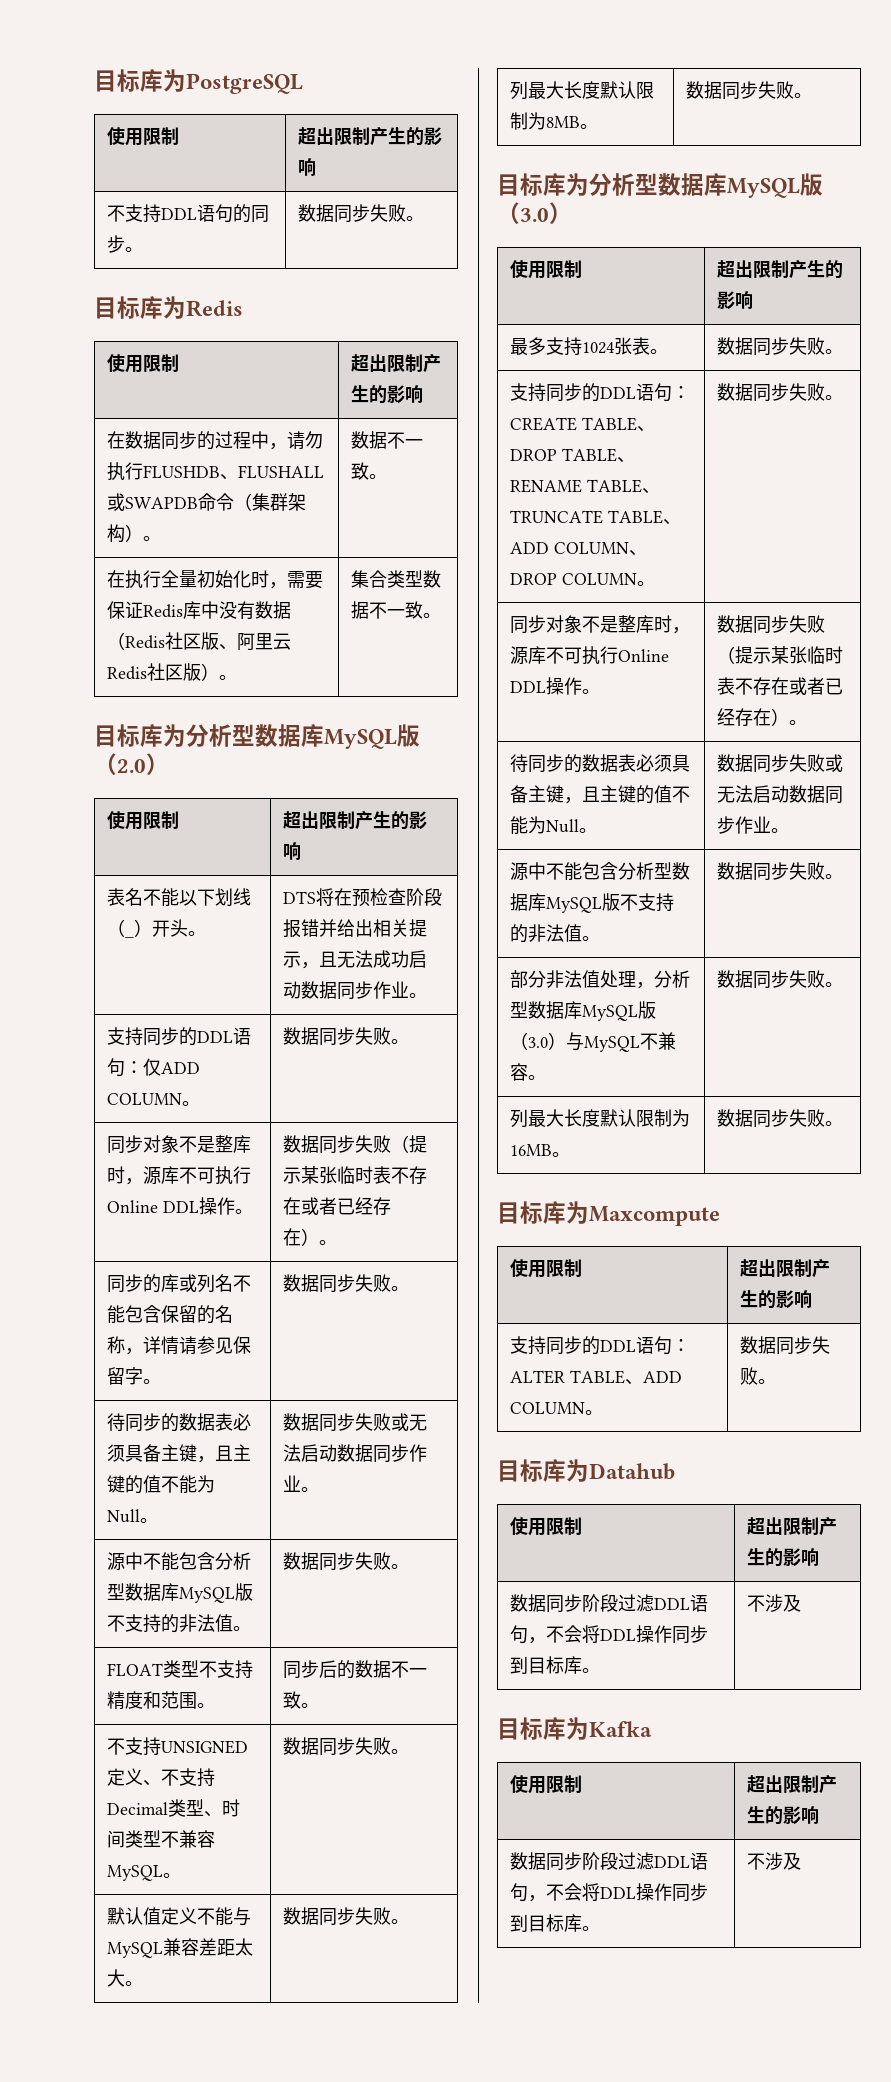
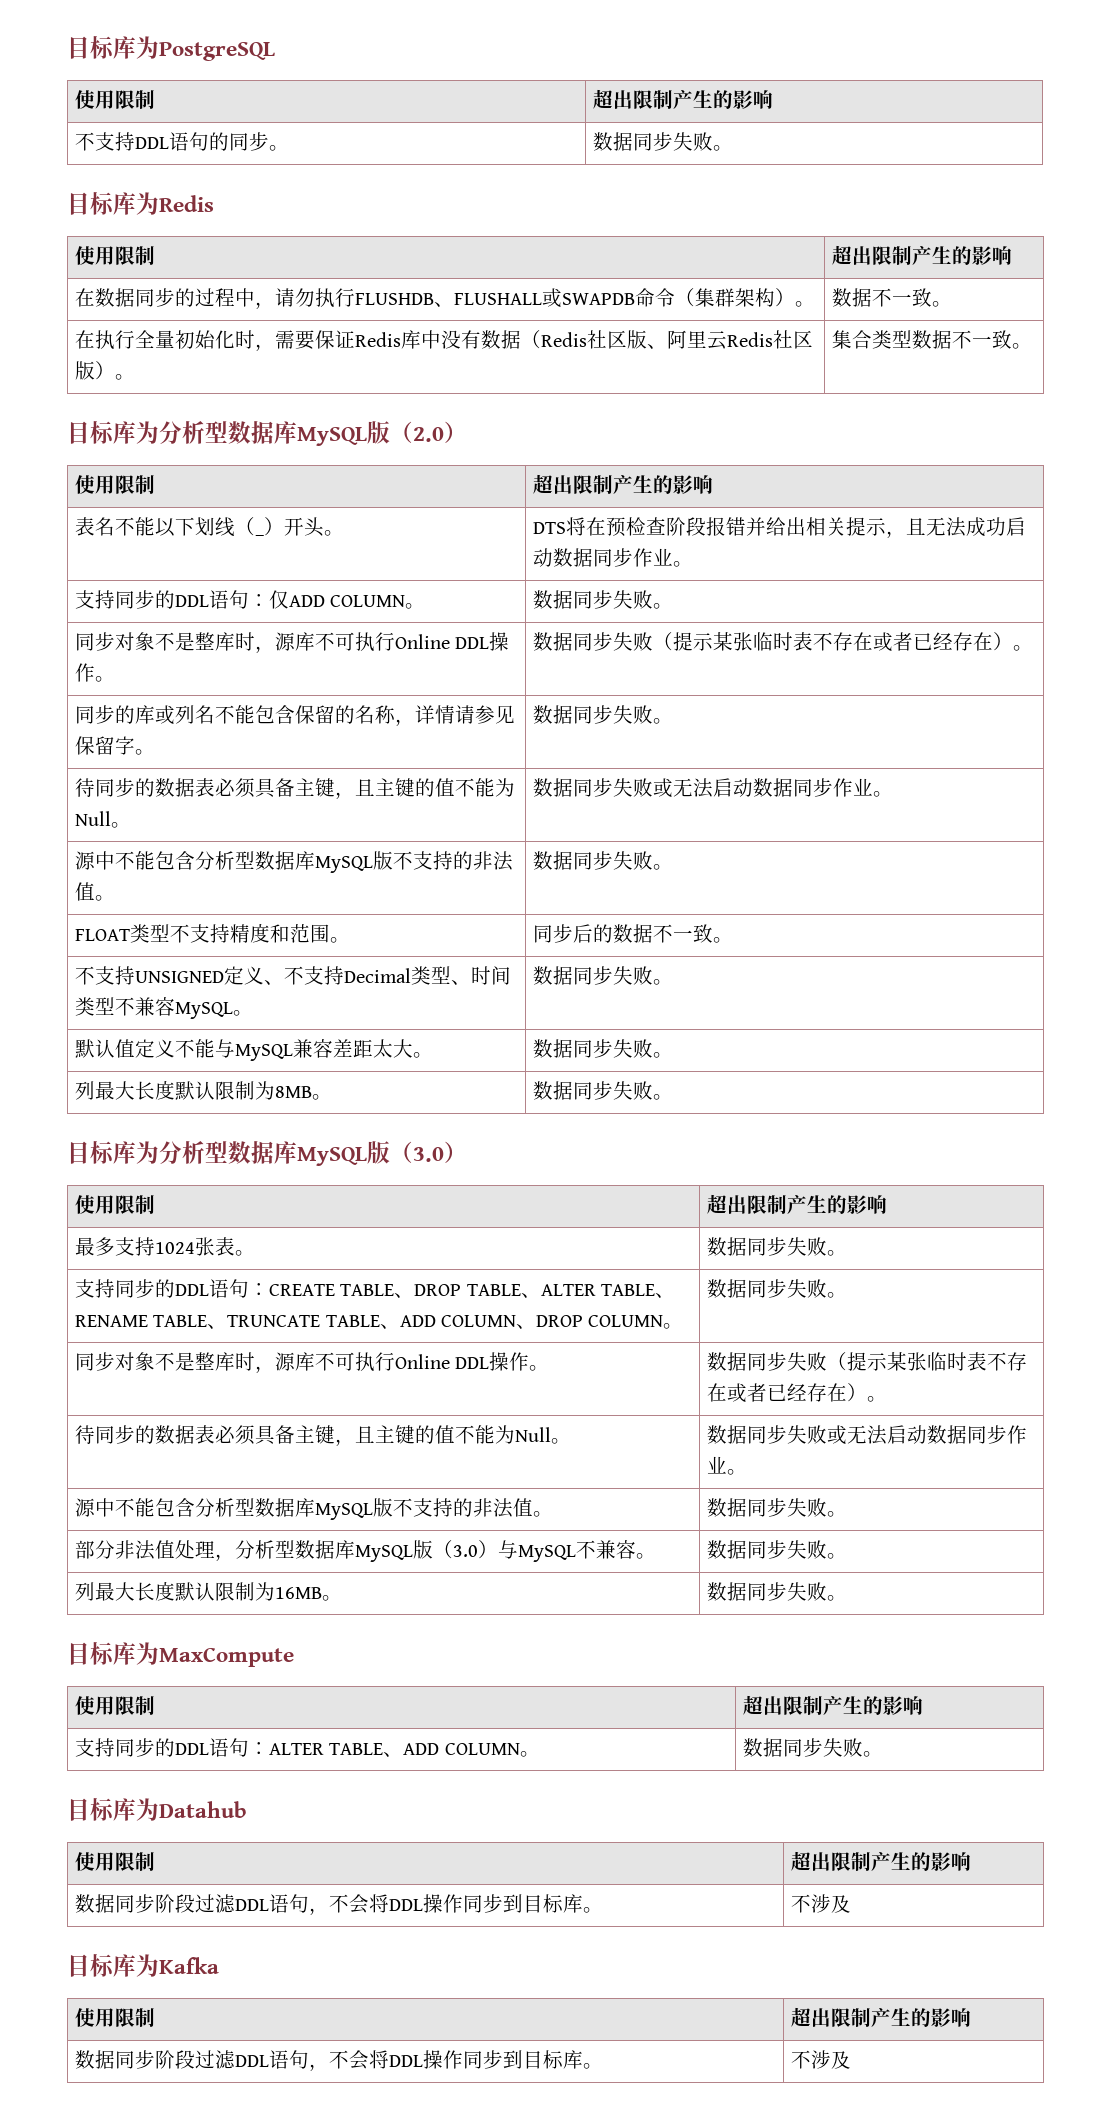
(636, 460) none -> [540,1284,675,1298] ALTER TABLE、
[589,1206,720,1226] Maxcompute -> [159,1647,294,1667] MaxCompute

